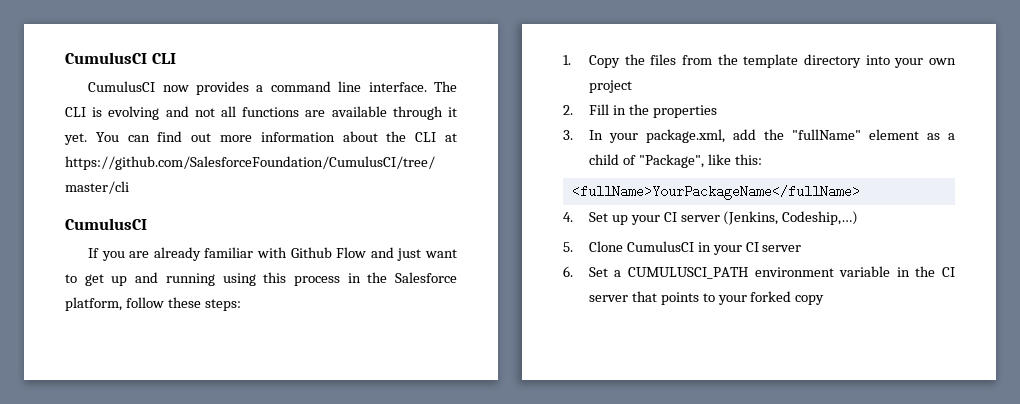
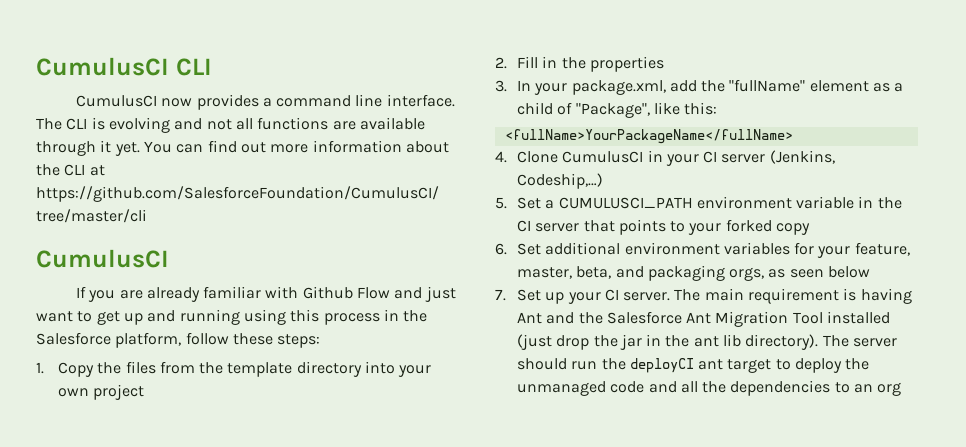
[588,211,859,225] [563,242,573,252] Set up your CI server (Jenkins, Codeship,…) // 5. -> (507, 157) none
[563,266,573,277] // 6. -> [769,150,835,164] [516,173,603,189] [495,197,507,209] (Jenkins, Codeship,…) // 5.
(825, 300) none -> [495,242,910,258] [516,265,871,281] [495,288,912,304] [516,311,891,327] [516,334,898,350] [516,358,870,373] [516,380,902,396] // 6. Set additional environment variables for your feature, master, beta, and packaging orgs, as seen below // 7. Set up your CI server. The main requirement is having Ant and the Salesforce Ant Migration Tool installed (just drop the jar in the ant lib directory). The server should run the deployCI ant target to deploy the unmanaged code and all the dependencies to an org

